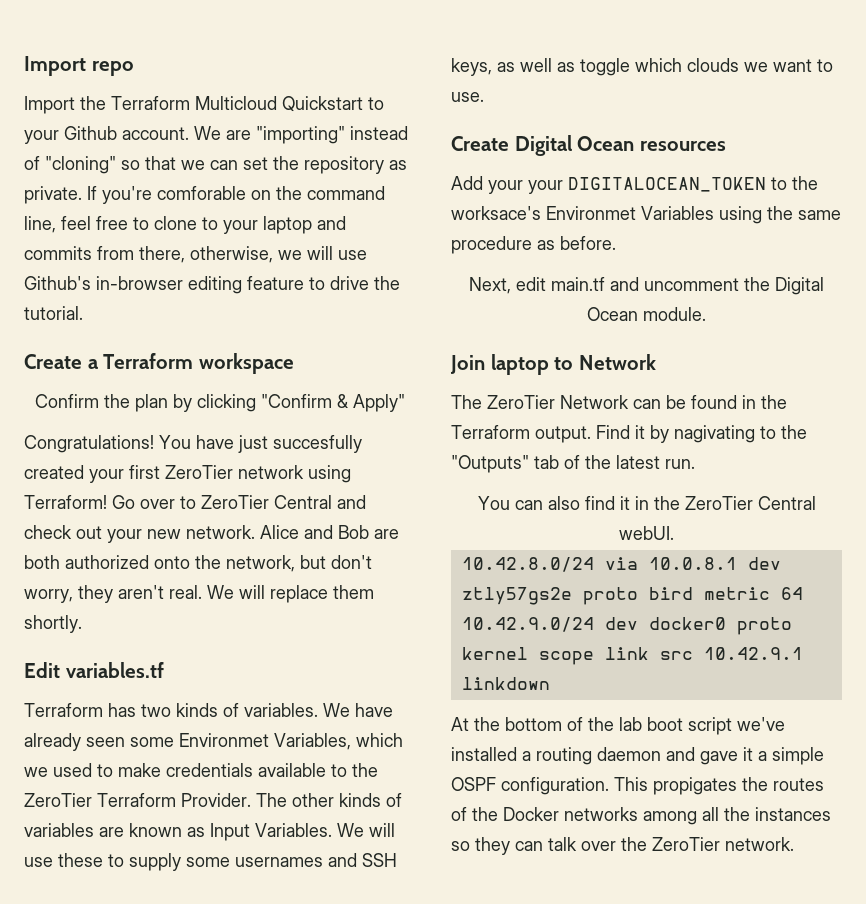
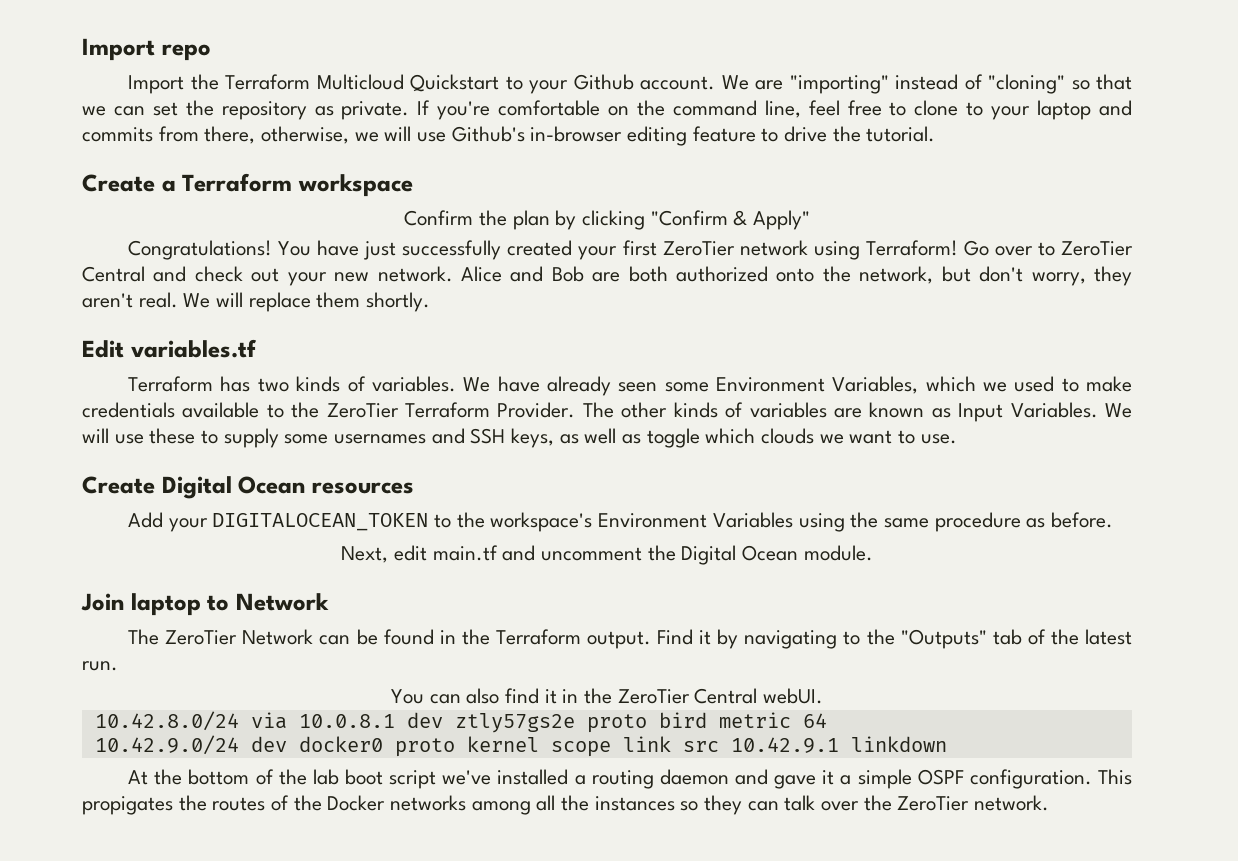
[157,186,246,200] comforable -> [498,100,601,116] comfortable
[273,435,362,453] succesfully -> [402,240,502,260] successfully
[179,733,269,747] Environmet -> [715,377,825,392] Environment
[528,180,563,194] your -> (208, 525) none
[451,206,636,220] worksace's Environmet -> [490,512,708,532] workspace's Environment
[674,425,755,443] nagivating -> [744,630,838,649] navigating

